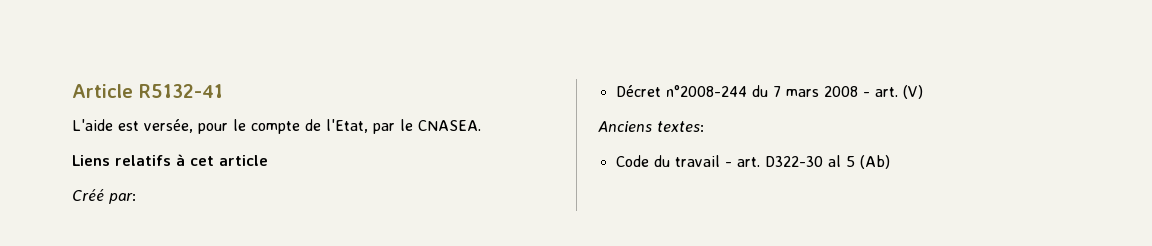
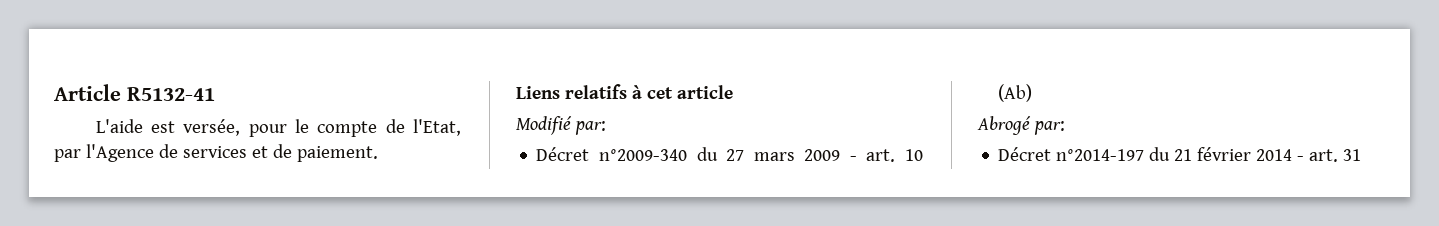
[400,119,481,131] le CNASEA. -> [85,144,378,162] l'Agence de services et de paiement.
[72,189,136,204] [615,85,923,99] [598,121,704,132] [615,155,890,169] Créé par: // Décret n°2008-244 du 7 mars 2008 - art. (V) // Anciens textes: // Code du travail - art. D322-30 al 5 (Ab) -> [516,116,606,135] [536,147,923,162] [998,84,1033,102] [977,116,1065,135] [998,147,1362,162] Modifié par: // Décret n°2009-340 du 27 mars 2009 - art. 10 (Ab) // Abrogé par: // Décret n°2014-197 du 21 février 2014 - art. 31

